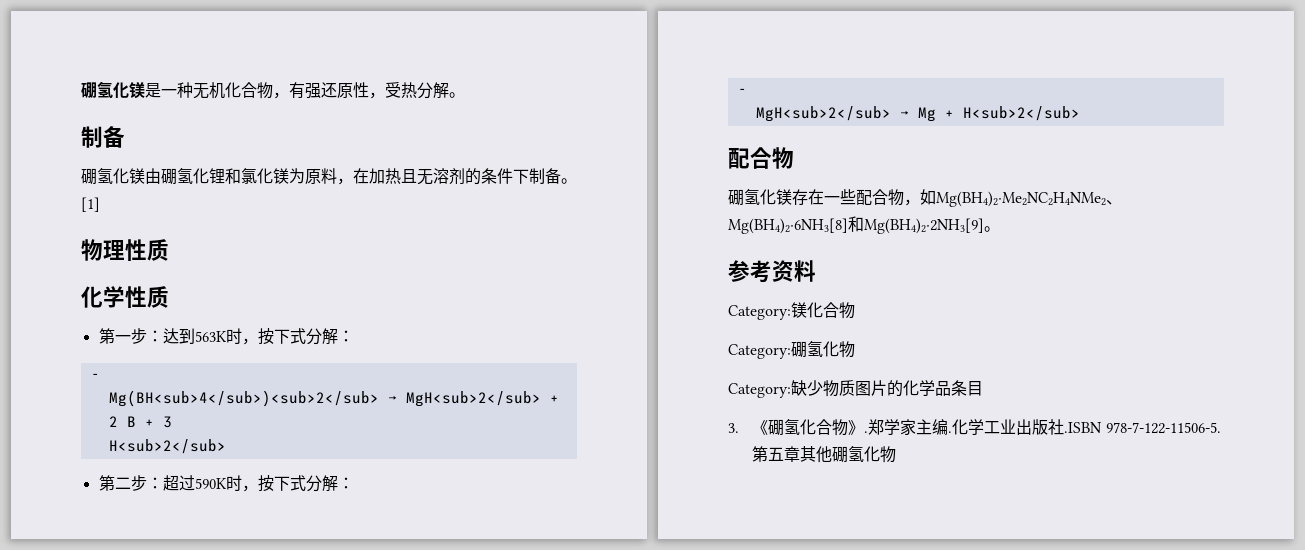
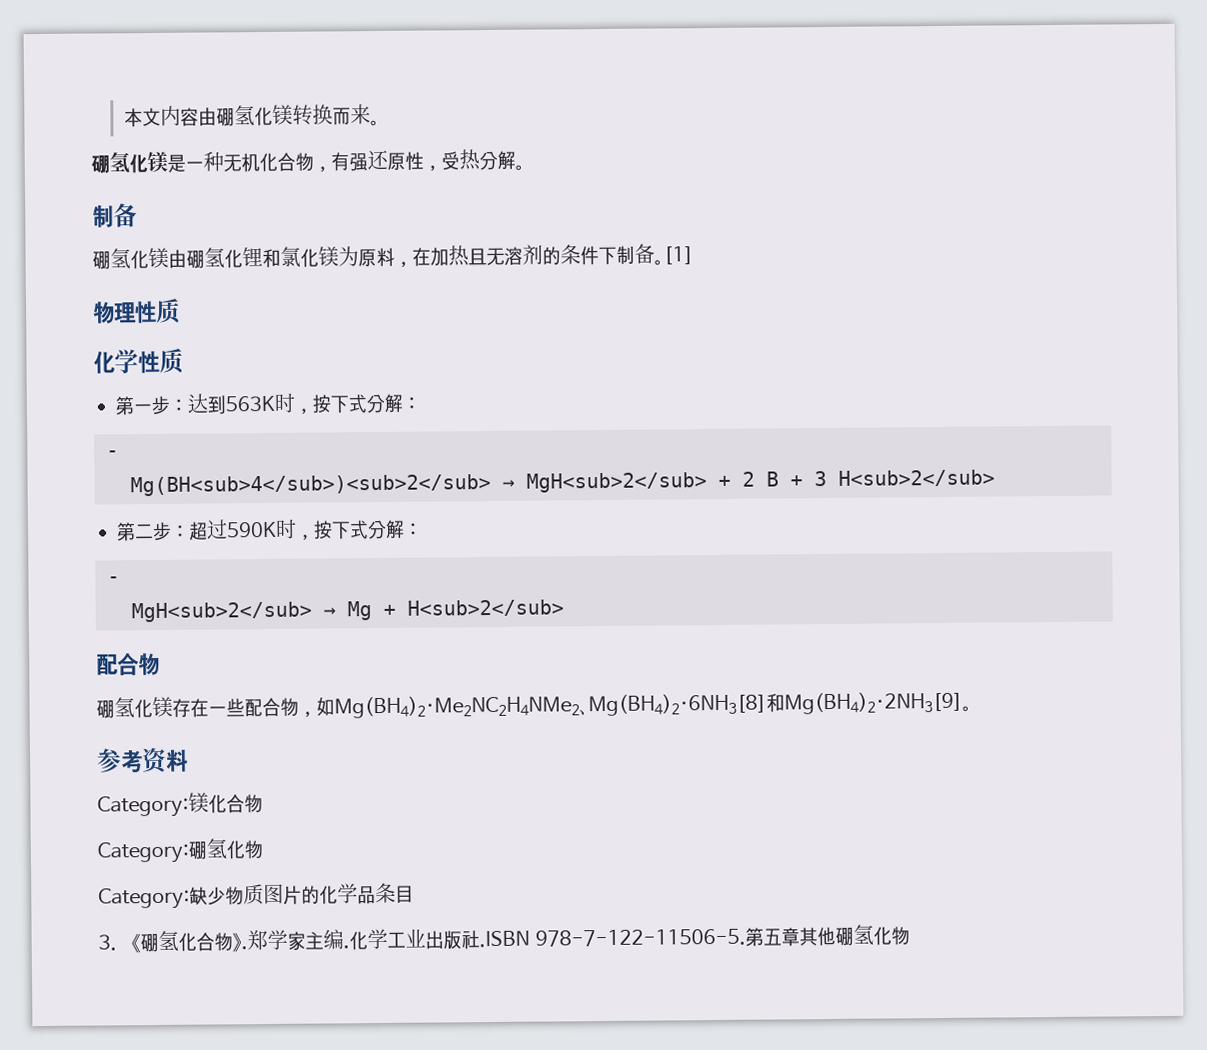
(81, 90) none -> [124,104,381,128] 本文内容由硼氢化镁转换而来。 //
(172, 422) // -> (827, 479) none

